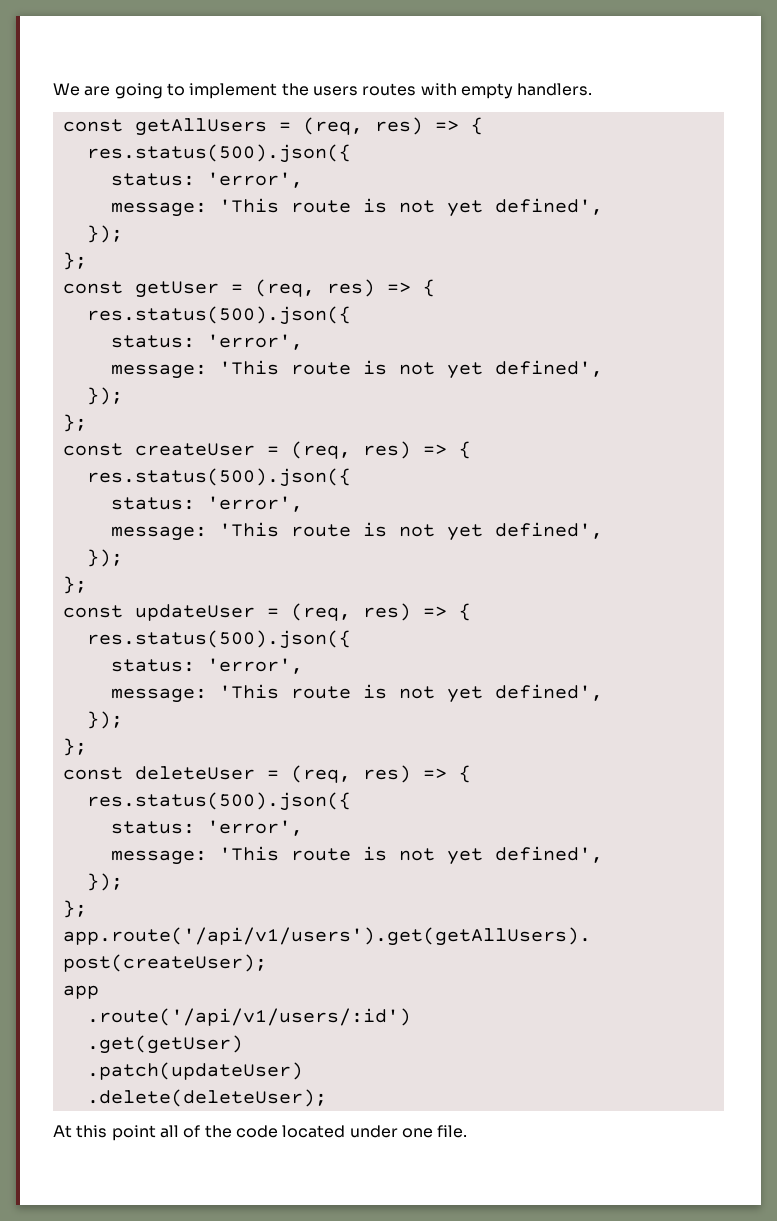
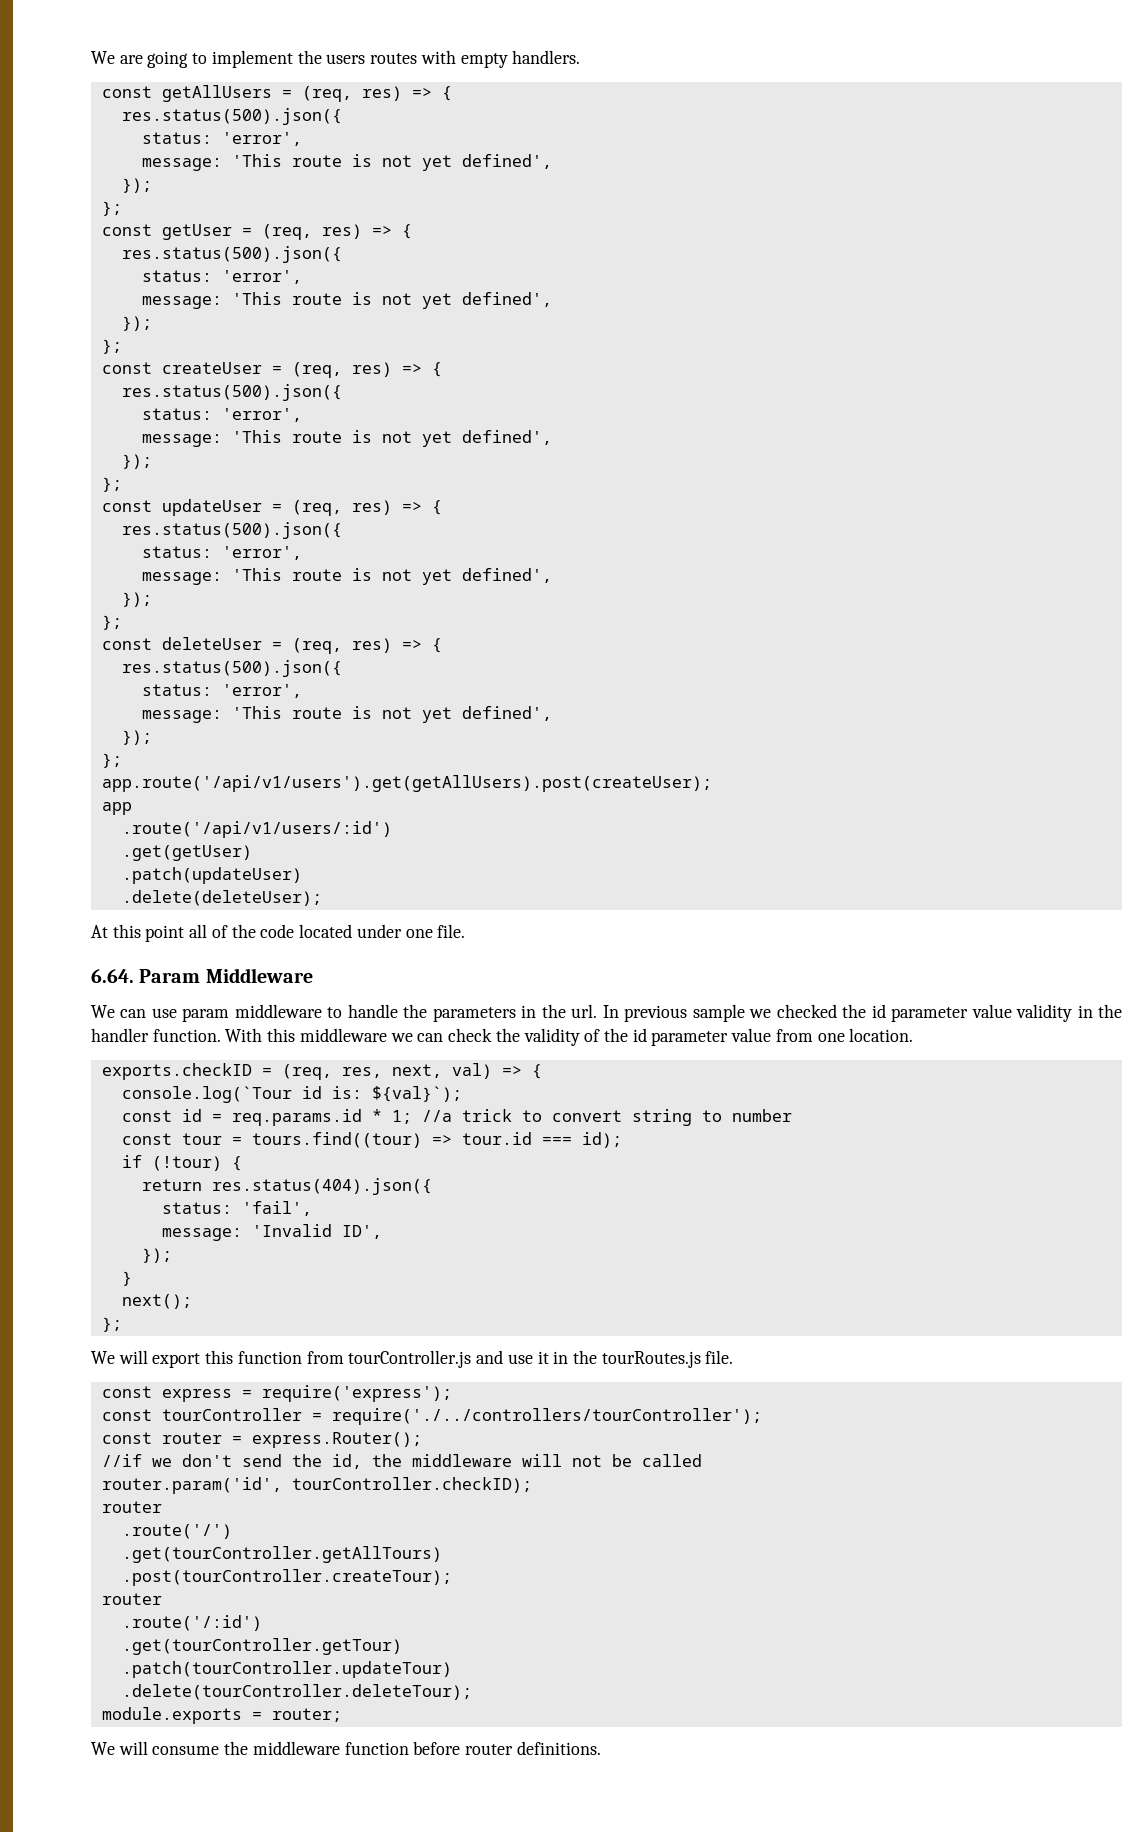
(468, 1131) none -> [91,968,313,983] [91,1004,1123,1022] [91,1028,914,1046] [101,1063,542,1080] [121,1086,462,1103] [121,1109,792,1126] [121,1132,622,1148] [121,1155,242,1171] [141,1178,432,1195] [161,1201,312,1216] [161,1224,382,1241] [141,1248,172,1263] [121,1271,132,1286] [121,1294,192,1309] [101,1317,122,1332] [91,1350,734,1368] [101,1385,452,1402] [101,1408,762,1425] [101,1432,422,1448] [101,1454,702,1469] [101,1477,532,1494] [101,1501,162,1513] [121,1524,232,1539] [121,1546,442,1563] [121,1569,452,1586] [101,1593,162,1605] [121,1615,262,1631] [121,1638,402,1655] [121,1661,452,1678] [121,1684,472,1700] [101,1707,342,1724] [91,1741,601,1755] // 6.64. Param Middleware // We can use param middleware to handle the parameters in the url. In previous sample we checked the id parameter value validity in the handler function. With this middleware we can check the validity of the id parameter value from one location. // exports.checkID = (req, res, next, val) => { // console.log(`Tour id is: ${val}`); // const id = req.params.id * 1; //a trick to convert string to number // const tour = tours.find((tour) => tour.id === id); // if (!tour) { // return res.status(404).json({ // status: 'fail', // message: 'Invalid ID', // }); // } // next(); // }; // We will export this function from tourController.js and use it in the tourRoutes.js file. // const express = require('express'); // const tourController = require('./../controllers/tourController'); // const router = express.Router(); // //if we don't send the id, the middleware will not be called // router.param('id', tourController.checkID); // router // .route('/') // .get(tourController.getAllTours) // .post(tourController.createTour); // router // .route('/:id') // .get(tourController.getTour) // .patch(tourController.updateTour) // .delete(tourController.deleteTour); // module.exports = router; // We will consume the middleware function before router definitions.

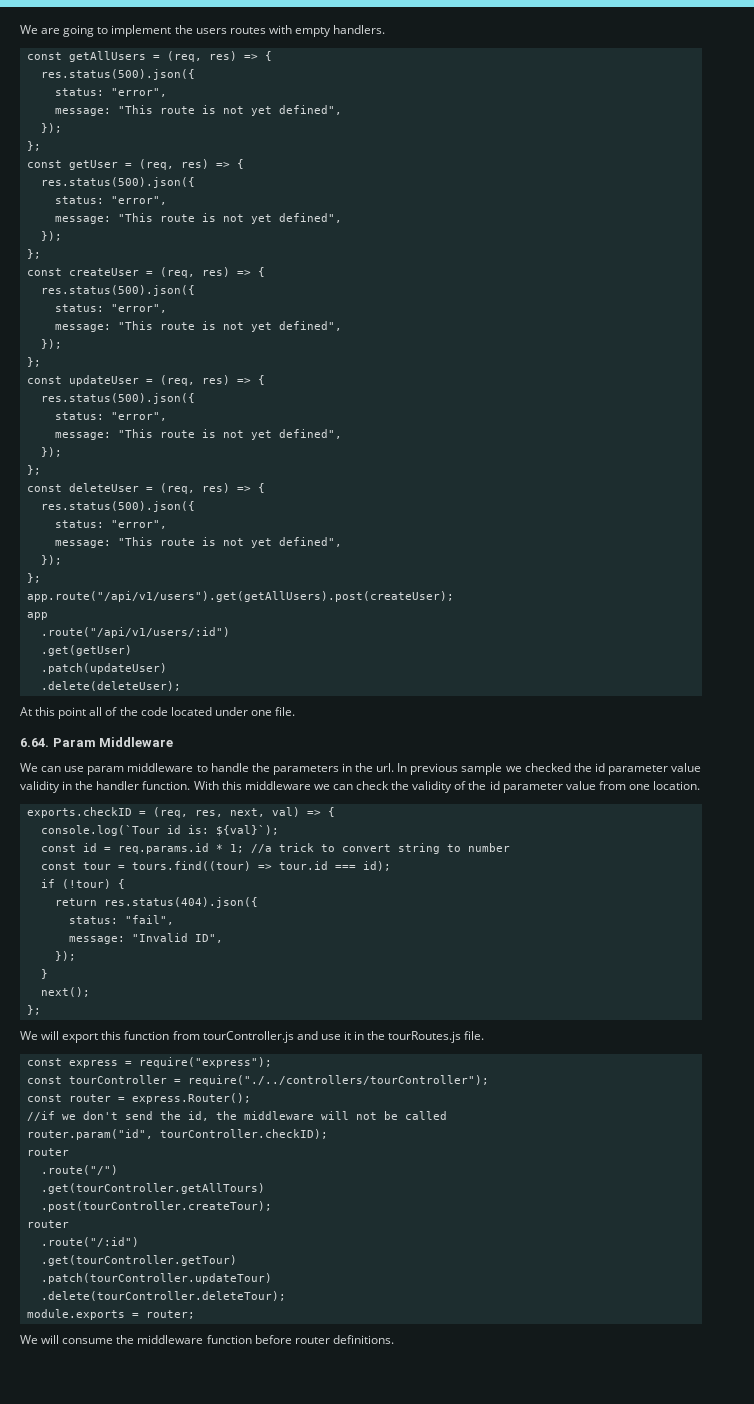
[221,132,302,146] [141,154,552,171] 'error', // message: 'This route is not yet defined', -> [110,88,167,97] [54,105,342,116] "error", // message: "This route is not yet defined",
[221,270,302,284] [141,292,552,309] 'error', // message: 'This route is not yet defined', -> [110,196,167,205] [54,213,342,224] "error", // message: "This route is not yet defined",
[221,408,302,422] [141,430,552,447] 'error', // message: 'This route is not yet defined', -> [110,304,167,313] [54,321,342,332] "error", // message: "This route is not yet defined",
[221,546,302,560] [141,568,552,585] 'error', // message: 'This route is not yet defined', -> [110,412,167,421] [54,429,342,440] "error", // message: "This route is not yet defined",
[221,684,302,698] [141,706,552,723] [121,730,152,745] [101,753,122,768] [101,775,712,792] 'error', // message: 'This route is not yet defined', // }); // }; // app.route('/api/v1/users').get(getAllUsers).post(createUser); -> [110,520,167,529] [54,537,342,548] [40,555,62,565] [26,573,41,583] [26,591,454,602] "error", // message: "This route is not yet defined", // }); // }; // app.route("/api/v1/users").get(getAllUsers).post(createUser);
[121,821,392,838] .route('/api/v1/users/:id') -> [40,627,230,638] .route("/api/v1/users/:id")
[241,1201,312,1216] [161,1224,382,1241] 'fail', // message: 'Invalid ID', -> [124,915,174,925] [68,933,223,944] "fail", // message: "Invalid ID",
[261,1385,452,1402] require('express'); -> [138,1057,272,1068] require("express");
[331,1408,762,1425] require('./../controllers/tourController'); -> [187,1075,489,1086] require("./../controllers/tourController");
[101,1477,282,1494] router.param('id', -> [26,1129,153,1140] router.param("id",
[121,1524,232,1539] .route('/') -> [40,1165,118,1175] .route("/")
[121,1615,262,1631] .route('/:id') -> [40,1237,139,1247] .route("/:id")

